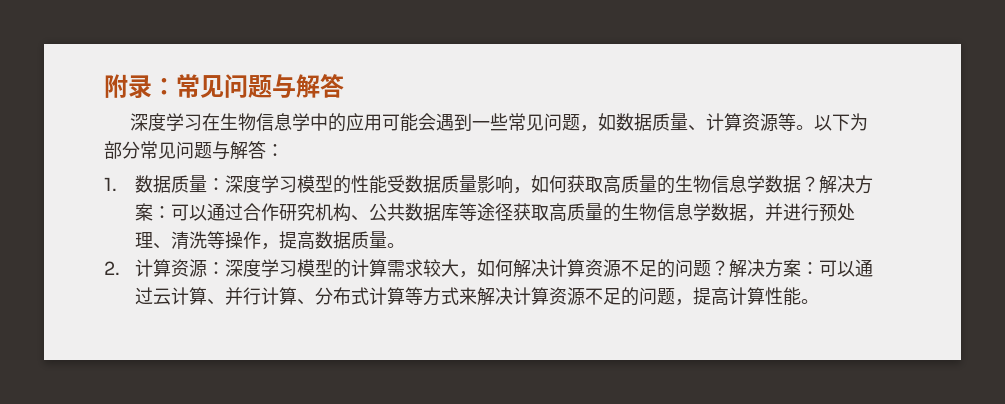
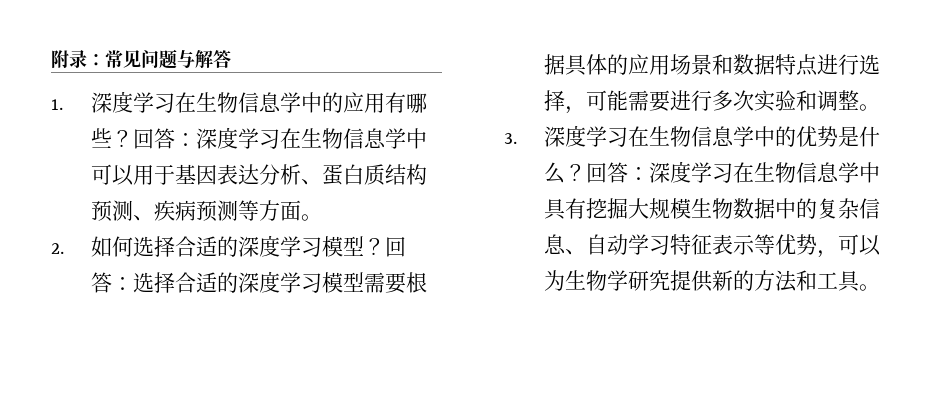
(344, 86) none -> [51,99,63,110] 1.
[381,113,868,132] [104,141,284,160] [104,175,873,194] [134,203,855,222] [134,231,405,250] [104,259,873,278] [134,287,801,306] 可能会遇到一些常见问题，如数据质量、计算资源等。以下为部分常见问题与解答： // 1.数据质量：深度学习模型的性能受数据质量影响，如何获取高质量的生物信息学数据？解决方案：可以通过合作研究机构、公共数据库等途径获取高质量的生物信息学数据，并进行预处理、清洗等操作，提高数据质量。 // 2.计算资源：深度学习模型的计算需求较大，如何解决计算资源不足的问题？解决方案：可以通过云计算、并行计算、分布式计算等方式来解决计算资源不足的问题，提高计算性能 -> [384,92,427,113] [90,127,427,149] [90,164,427,186] [90,200,322,222] [51,235,406,257] [90,271,427,294] [543,54,880,76] [543,90,880,114] [504,125,880,147] [543,161,880,184] [543,198,880,220] [543,234,881,258] [543,270,860,292] 有哪些？回答：深度学习在生物信息学中可以用于基因表达分析、蛋白质结构预测、疾病预测等方面。 // 2.如何选择合适的深度学习模型？回答：选择合适的深度学习模型需要根据具体的应用场景和数据特点进行选择，可能需要进行多次实验和调整。 // 3.深度学习在生物信息学中的优势是什么？回答：深度学习在生物信息学中具有挖掘大规模生物数据中的复杂信息、自动学习特征表示等优势，可以为生物学研究提供新的方法和工具

